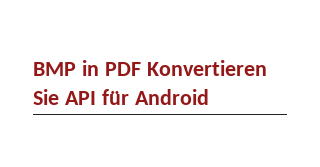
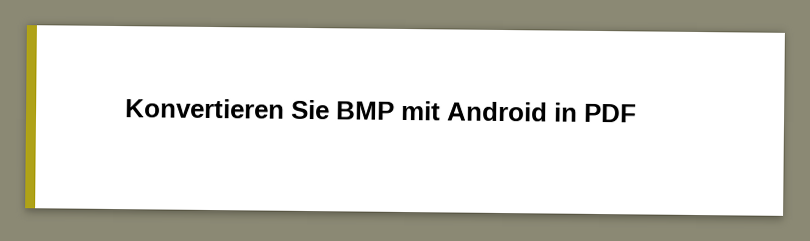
[33,60,267,76] [33,89,209,105] BMP in PDF Konvertieren Sie API für Android -> [125,98,638,123] Konvertieren Sie BMP mit Android in PDF

